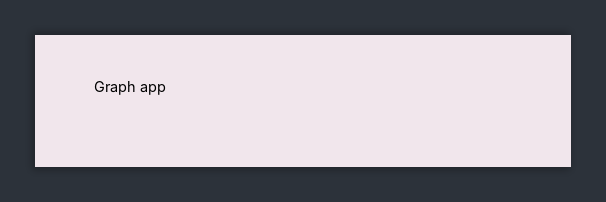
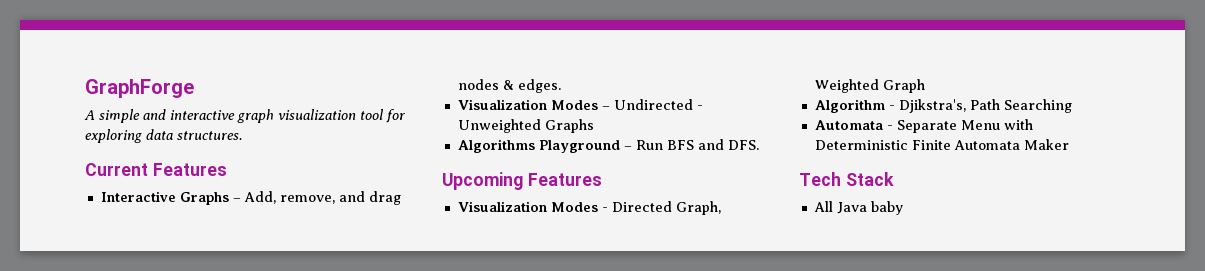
[94,81,166,95] Graph app -> [85,79,194,98] [84,109,406,123] [85,129,242,143] [85,163,227,176] [100,191,401,205] [457,79,561,93] [457,99,703,110] [457,119,594,133] [457,139,759,153] [442,172,602,190] [457,201,721,215] [814,79,925,93] [814,99,1072,113] [814,119,1033,133] [814,139,1069,150] [799,172,894,186] [813,201,903,215] GraphForge // A simple and interactive graph visualization tool for exploring data structures. // Current Features // Interactive Graphs – Add, remove, and drag nodes & edges. // Visualization Modes – Undirected - Unweighted Graphs // Algorithms Playground – Run BFS and DFS. // Upcoming Features // Visualization Modes - Directed Graph, Weighted Graph // Algorithm - Djikstra's, Path Searching // Automata - Separate Menu with Deterministic Finite Automata Maker // Tech Stack // All Java baby

